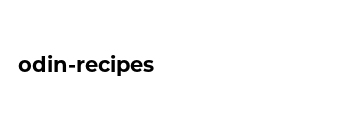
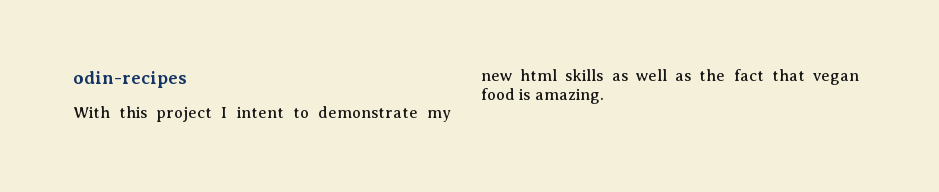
(154, 65) none -> [73,106,451,122] [481,69,859,85] [481,88,604,104] // With this project I intent to demonstrate my new html skills as well as the fact that vegan food is amazing.

